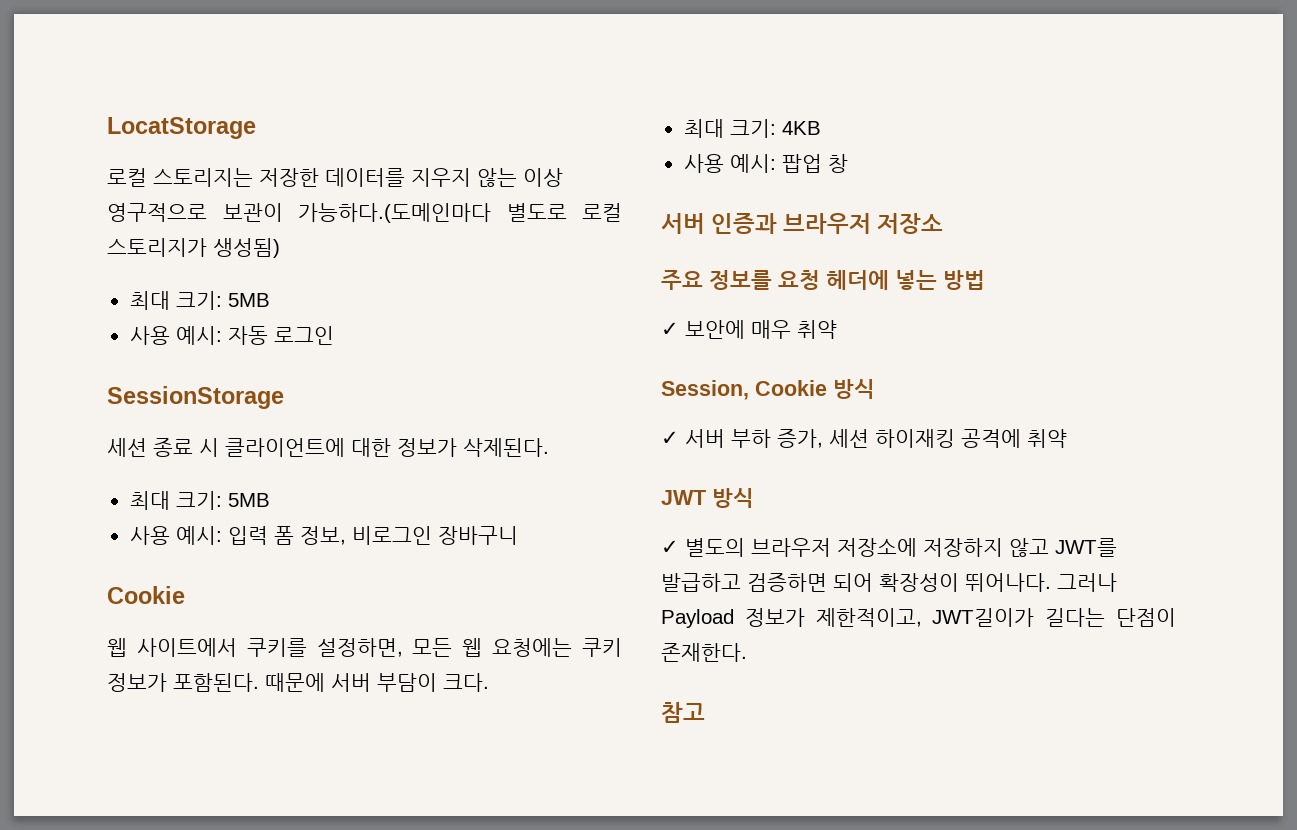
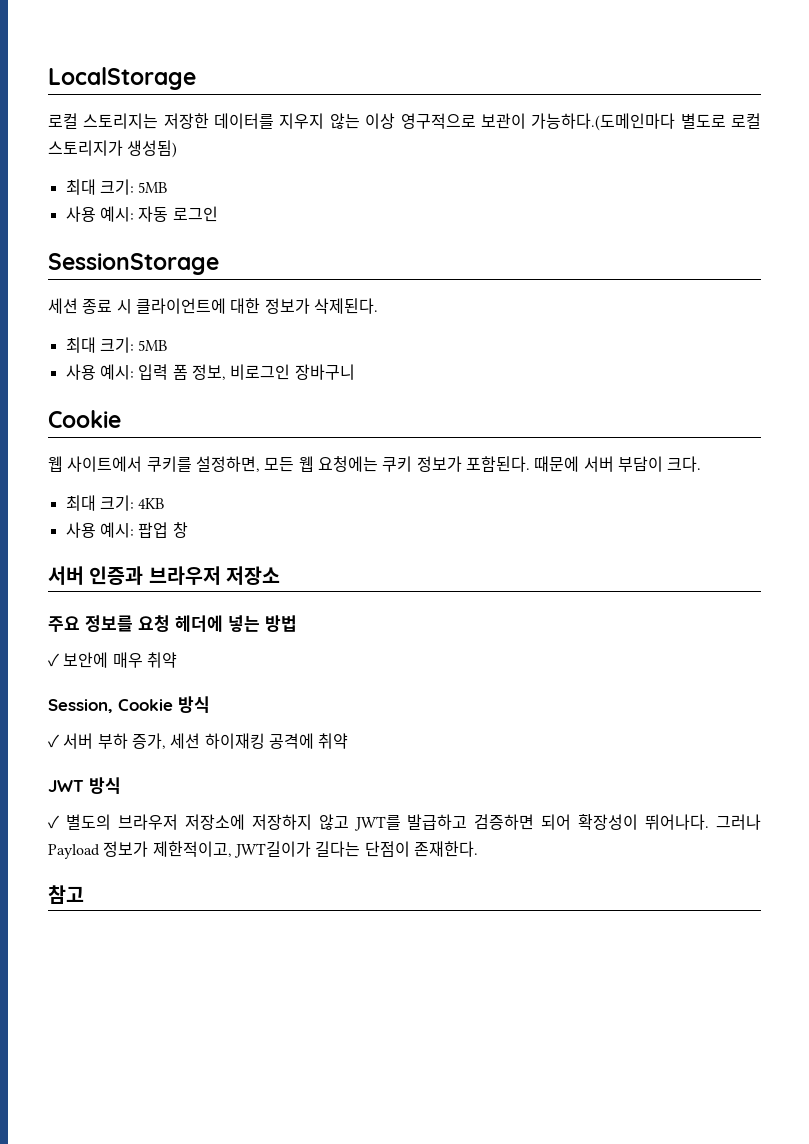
[107,117,256,139] LocatStorage -> [48,67,196,90] LocalStorage

